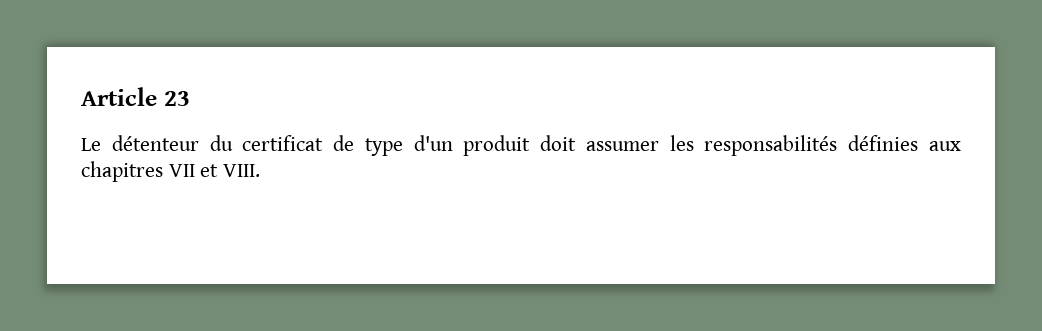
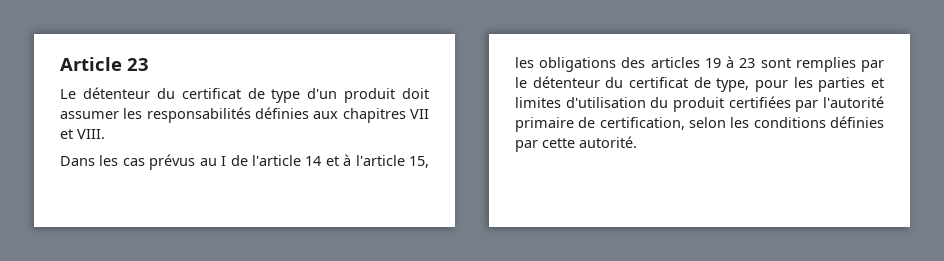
(261, 170) none -> [60,154,429,170] [515,56,884,72] [515,76,884,92] [515,96,884,112] [515,116,884,132] [515,136,637,152] // Dans les cas prévus au I de l'article 14 et à l'article 15, les obligations des articles 19 à 23 sont remplies par le détenteur du certificat de type, pour les parties et limites d'utilisation du produit certifiées par l'autorité primaire de certification, selon les conditions définies par cette autorité.

